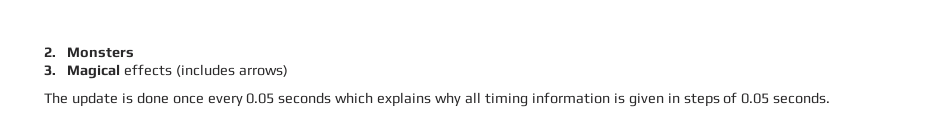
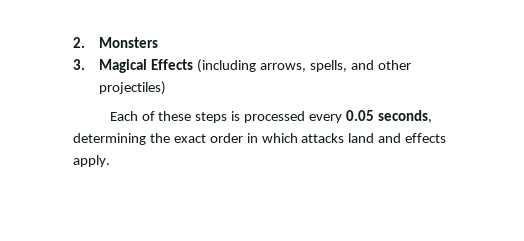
[123,64,288,77] [44,92,831,107] effects (includes arrows) // The update is done once every 0.05 seconds which explains why all timing information is given in steps of 0.05 seconds. -> [151,59,411,73] [99,81,167,95] [109,110,432,123] [73,133,447,145] [73,155,110,167] Effects (including arrows, spells, and other projectiles) // Each of these steps is processed every 0.05 seconds, determining the exact order in which attacks land and effects apply.

